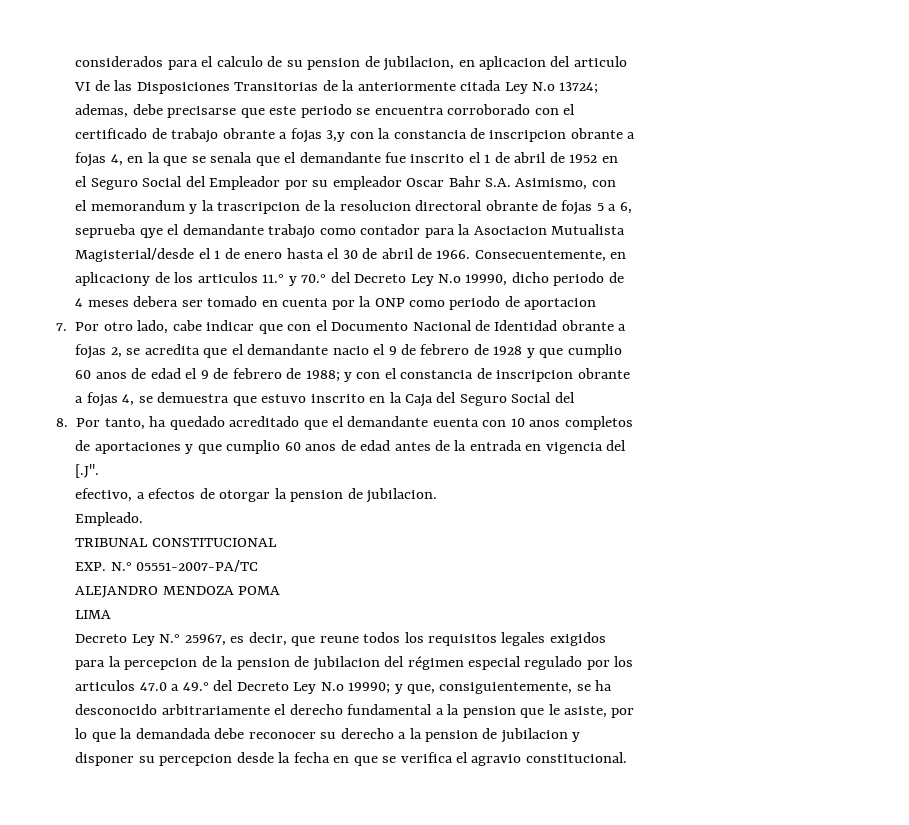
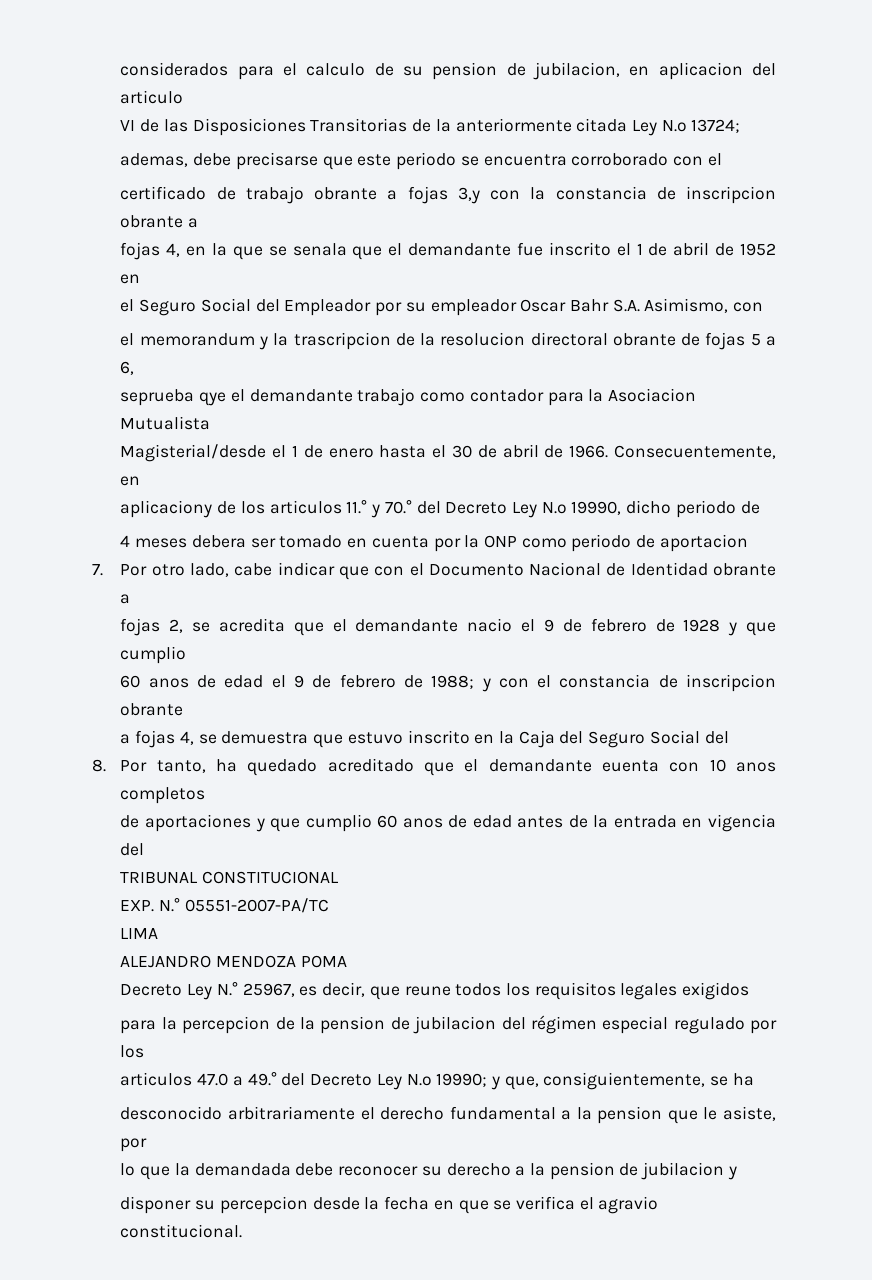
[75,464,100,478] [75,488,438,503] [75,512,144,526] // [.J". // efectivo, a efectos de otorgar la pension de jubilacion. // Empleado. -> (145, 849) none
(259, 566) none -> [120,928,159,939] // LIMA
[75,610,112,619] // LIMA -> (347, 961) none

